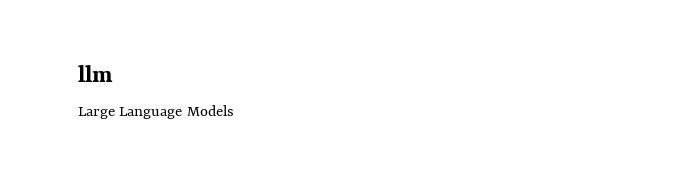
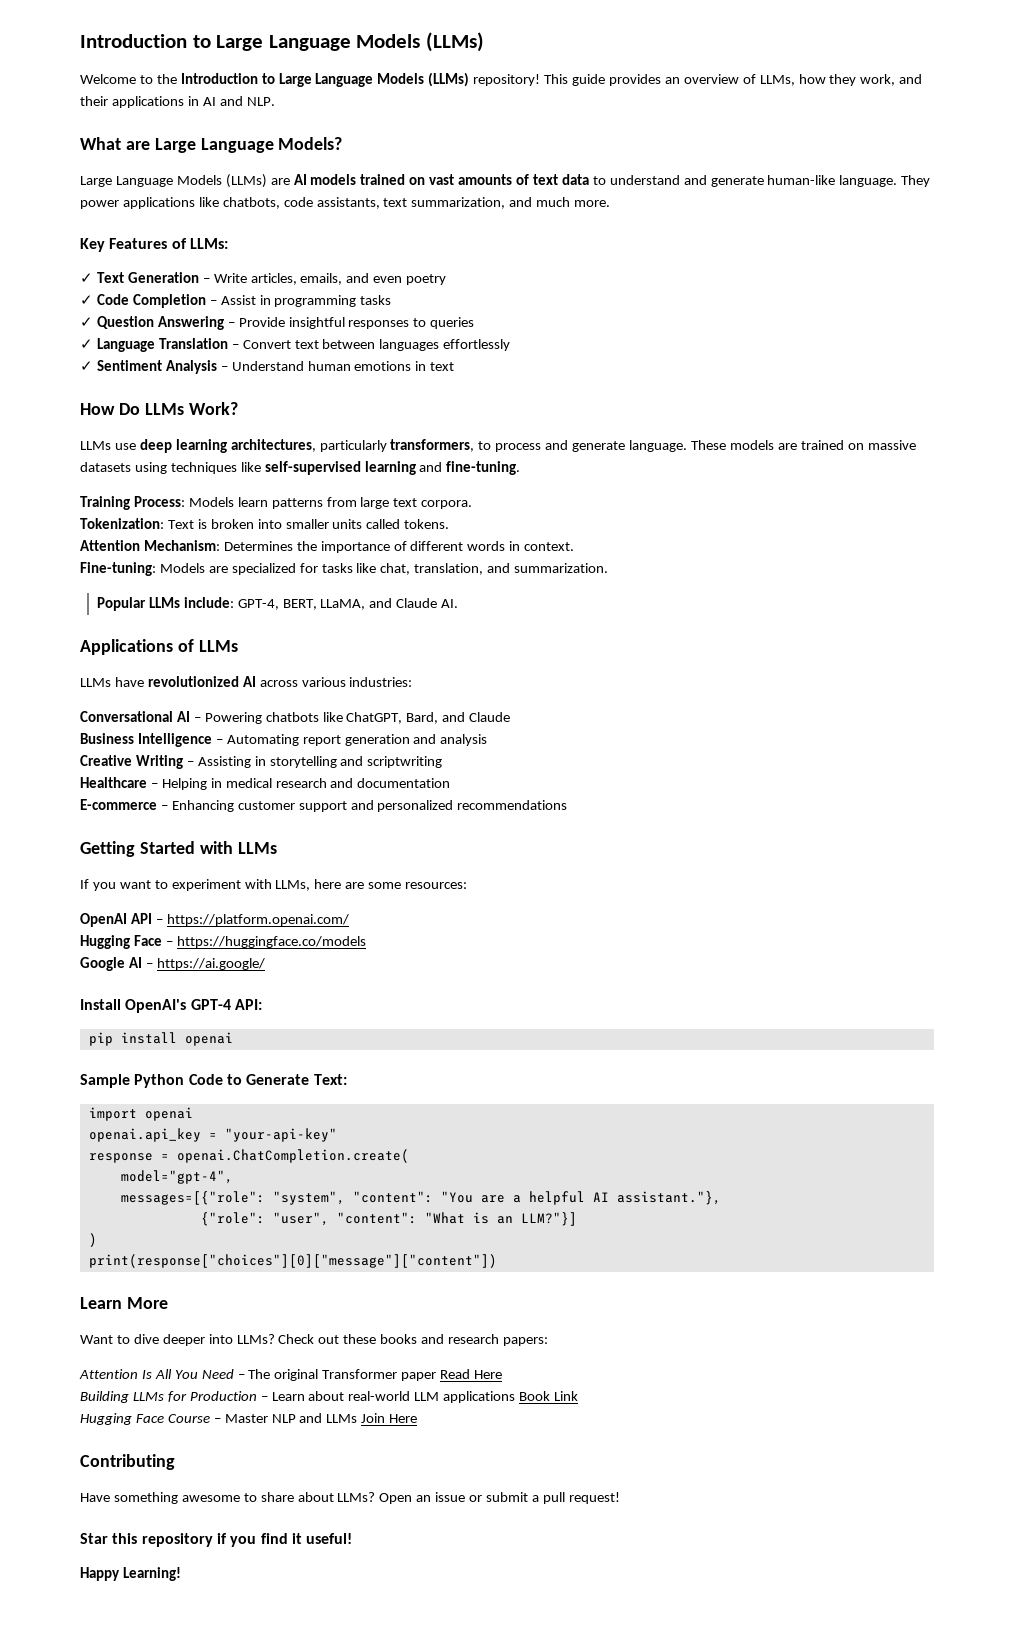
[78,65,113,82] [78,105,234,119] llm // Large Language Models -> [80,32,484,52] [80,72,923,87] [80,96,275,108] [80,137,343,153] [80,174,931,188] [80,197,611,209] [80,238,228,252] [80,272,447,285] [80,294,392,308] [80,316,475,330] [80,338,511,352] [80,360,455,374] [80,402,238,415] [80,439,916,453] [80,461,521,475] [80,496,473,510] [80,518,450,529] [80,540,575,553] [80,562,609,576] [96,597,459,611] [80,639,238,655] [80,676,413,687] [80,711,511,724] [80,733,488,747] [80,755,443,769] [80,777,451,790] [80,799,568,812] [80,841,277,857] [80,879,468,891] [80,913,349,927] [80,935,366,949] [80,957,265,971] [80,999,262,1013] [88,1032,233,1046] [80,1074,347,1088] [88,1107,193,1121] [88,1128,337,1142] [88,1149,409,1163] [120,1170,233,1184] [120,1191,721,1205] [200,1212,577,1226] [88,1233,97,1247] [88,1254,497,1268] [80,1297,168,1309] [80,1334,548,1346] [79,1369,503,1381] [80,1391,579,1403] [80,1413,418,1425] [80,1454,175,1470] [80,1492,620,1504] [80,1533,353,1547] [80,1567,181,1581] Introduction to Large Language Models (LLMs) // Welcome to the Introduction to Large Language Models (LLMs) repository! This guide provides an overview of LLMs, how they work, and their applications in AI and NLP. // What are Large Language Models? // Large Language Models (LLMs) are AI models trained on vast amounts of text data to understand and generate human-like language. They power applications like chatbots, code assistants, text summarization, and much more. // Key Features of LLMs: // ✓ Text Generation – Write articles, emails, and even poetry // ✓ Code Completion – Assist in programming tasks // ✓ Question Answering – Provide insightful responses to queries // ✓ Language Translation – Convert text between languages effortlessly // ✓ Sentiment Analysis – Understand human emotions in text // How Do LLMs Work? // LLMs use deep learning architectures, particularly transformers, to process and generate language. These models are trained on massive datasets using techniques like self-supervised learning and fine-tuning. // Training Process: Models learn patterns from large text corpora. // Tokenization: Text is broken into smaller units called tokens. // Attention Mechanism: Determines the importance of different words in context. // Fine-tuning: Models are specialized for tasks like chat, translation, and summarization. // Popular LLMs include: GPT-4, BERT, LLaMA, and Claude AI. // Applications of LLMs // LLMs have revolutionized AI across various industries: // Conversational AI – Powering chatbots like ChatGPT, Bard, and Claude // Business Intelligence – Automating report generation and analysis // Creative Writing – Assisting in storytelling and scriptwriting // Healthcare – Helping in medical research and documentation // E-commerce – Enhancing customer support and personalized recommendations // Getting Started with LLMs // If you want to experiment with LLMs, here are some resources: // OpenAI API – https://platform.openai.com/ // Hugging Face – https://huggingface.co/models // Google AI – https://ai.google/ // Install OpenAI's GPT-4 API: // pip install openai // Sample Python Code to Generate Text: // import openai // openai.api_key = "your-api-key" // response = openai.ChatCompletion.create( // model="gpt-4", // messages=[{"role": "system", "content": "You are a helpful AI assistant."}, // {"role": "user", "content": "What is an LLM?"}] // ) // print(response["choices"][0]["message"]["content"]) // Learn More // Want to dive deeper into LLMs? Check out these books and research papers: // Attention Is All You Need – The original Transformer paper Read Here // Building LLMs for Production – Learn about real-world LLM applications Book Link // Hugging Face Course – Master NLP and LLMs Join Here // Contributing // Have something awesome to share about LLMs? Open an issue or submit a pull request! // Star this repository if you find it useful! // Happy Learning!

